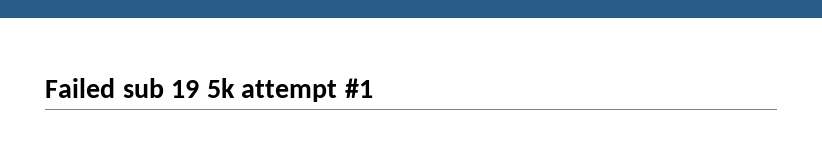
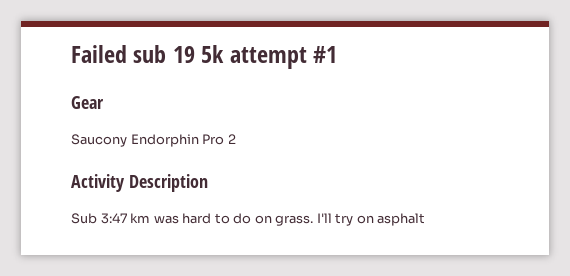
(373, 88) none -> [71,96,104,109] [71,134,236,147] [71,174,208,192] [71,213,426,226] // Gear // Saucony Endorphin Pro 2 // Activity Description // Sub 3:47 km was hard to do on grass. I'll try on asphalt

